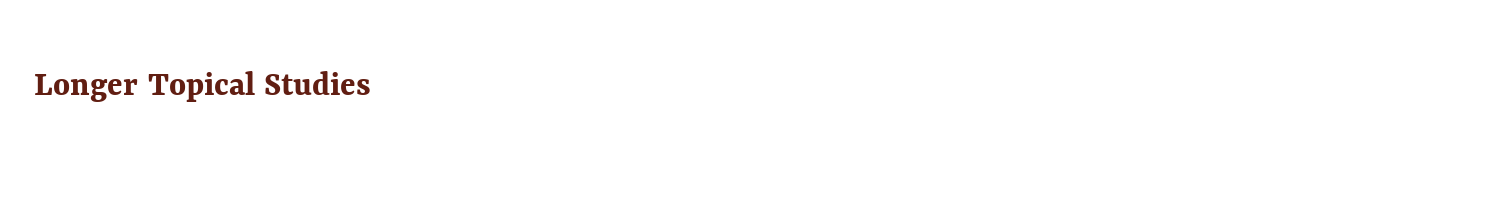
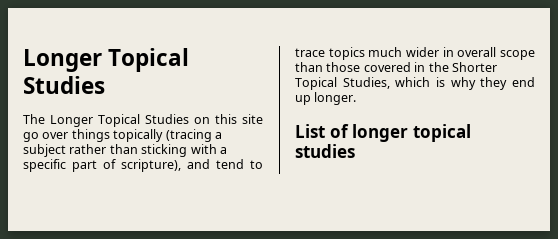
[34,71,372,102] Longer Topical Studies -> [23,48,190,72] [23,76,105,94] [23,114,263,127] [23,129,222,142] [23,144,227,157] [23,159,263,172] [295,47,535,60] [295,62,497,72] [295,77,535,90] [295,92,357,105] [295,124,471,142] [295,144,355,158] Longer Topical Studies // The Longer Topical Studies on this site go over things topically (tracing a subject rather than sticking with a specific part of scripture), and tend to trace topics much wider in overall scope than those covered in the Shorter Topical Studies, which is why they end up longer. // List of longer topical studies

